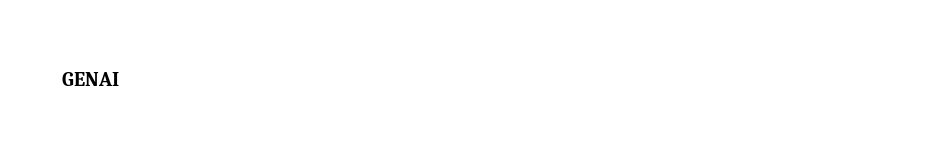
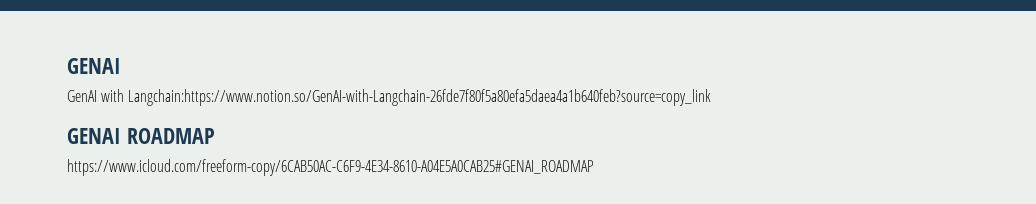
[62,72,119,86] GENAI -> [67,58,121,74] [67,89,712,106] [67,128,215,144] [67,159,594,176] GENAI // GenAI with Langchain:https://www.notion.so/GenAI-with-Langchain-26fde7f80f5a80efa5daea4a1b640feb?source=copy_link // GENAI ROADMAP // https://www.icloud.com/freeform-copy/6CAB50AC-C6F9-4E34-8610-A04E5A0CAB25#GENAI_ROADMAP

